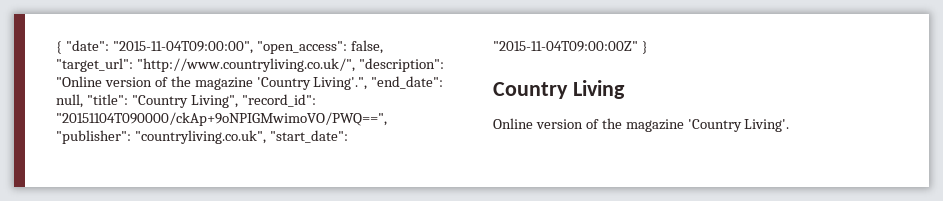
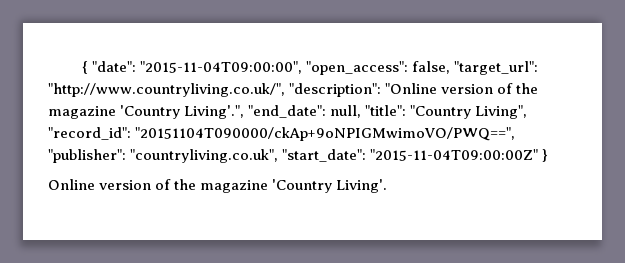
[493,80,625,99] // Country Living -> (549, 155) none

